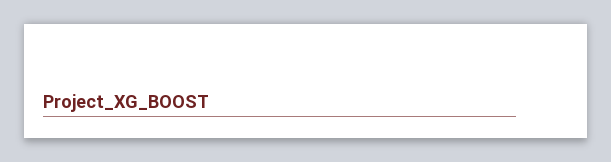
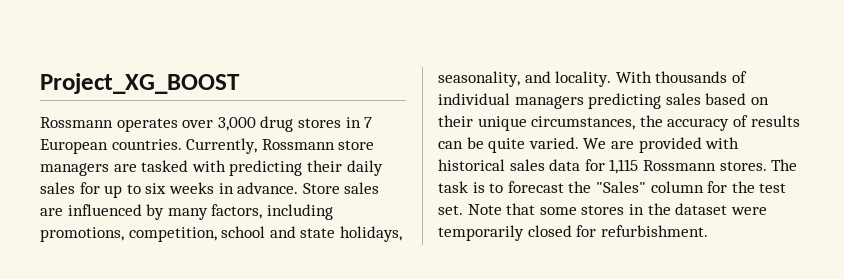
(209, 103) none -> [40,116,373,132] [40,138,375,154] [40,160,383,176] [40,182,380,198] [40,204,333,220] [40,226,402,242] [438,71,747,87] [438,93,769,109] [438,115,800,131] [438,137,740,153] [438,159,798,174] [438,181,787,193] [438,203,767,215] [438,225,708,241] // Rossmann operates over 3,000 drug stores in 7 European countries. Currently, Rossmann store managers are tasked with predicting their daily sales for up to six weeks in advance. Store sales are influenced by many factors, including promotions, competition, school and state holidays, seasonality, and locality. With thousands of individual managers predicting sales based on their unique circumstances, the accuracy of results can be quite varied. We are provided with historical sales data for 1,115 Rossmann stores. The task is to forecast the "Sales" column for the test set. Note that some stores in the dataset were temporarily closed for refurbishment.

